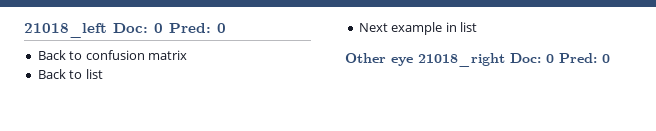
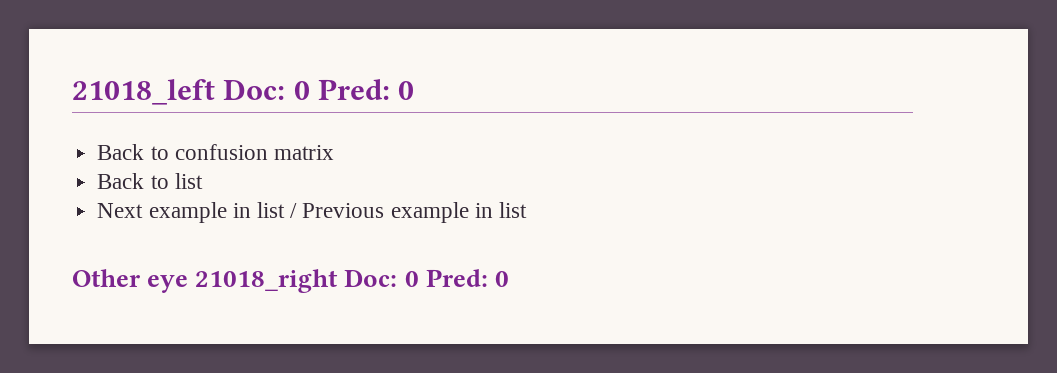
(477, 27) none -> [290,202,527,223] / Previous example in list

